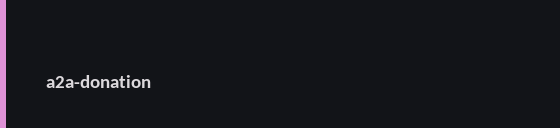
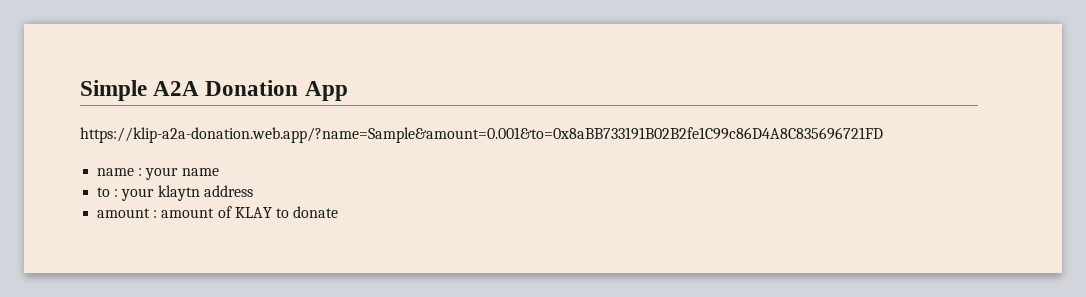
[46,75,151,88] a2a-donation -> [80,80,348,101] [80,127,883,143] [97,167,219,180] [97,185,253,201] [97,206,339,218] Simple A2A Donation App // https://klip-a2a-donation.web.app/?name=Sample&amount=0.001&to=0x8aBB733191B02B2fe1C99c86D4A8C835696721FD // name : your name // to : your klaytn address // amount : amount of KLAY to donate

